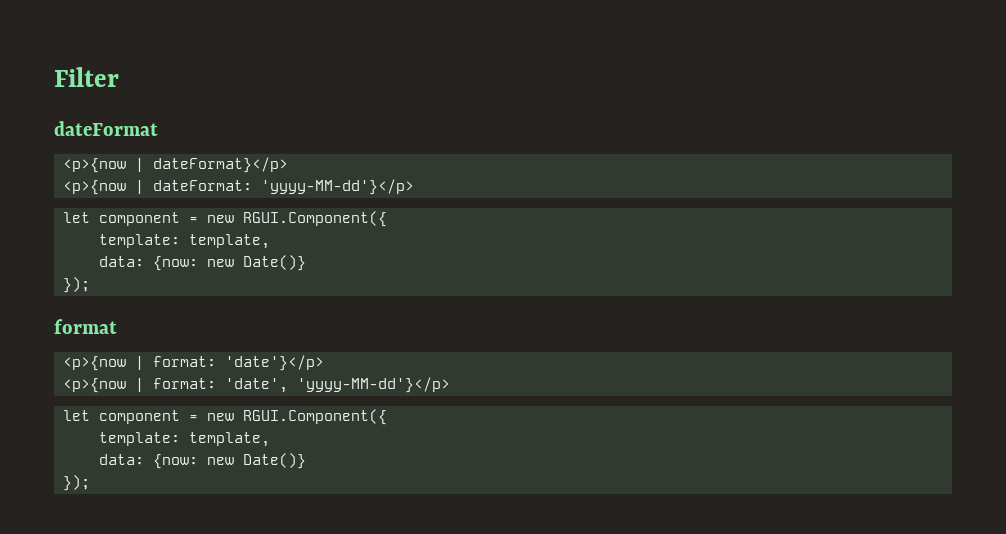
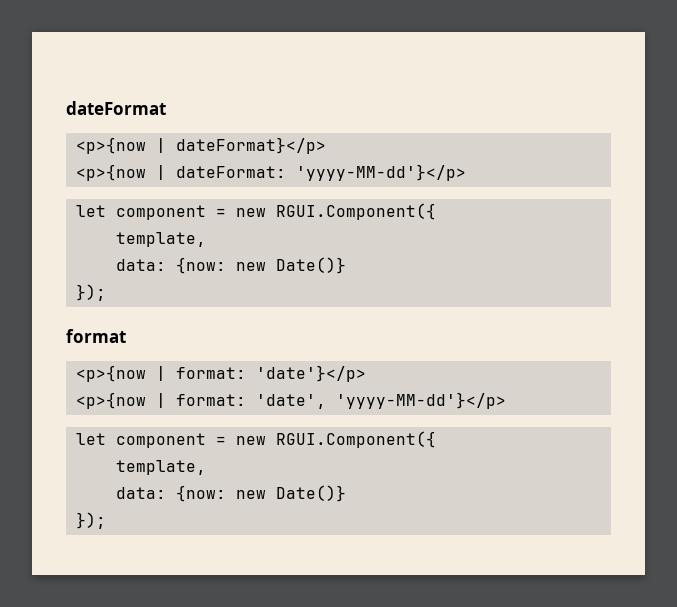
[54,67,119,87] Filter // -> (66, 108) none
[99,234,180,248] template: -> (436, 211) none
[99,432,180,446] template: -> (436, 439) none

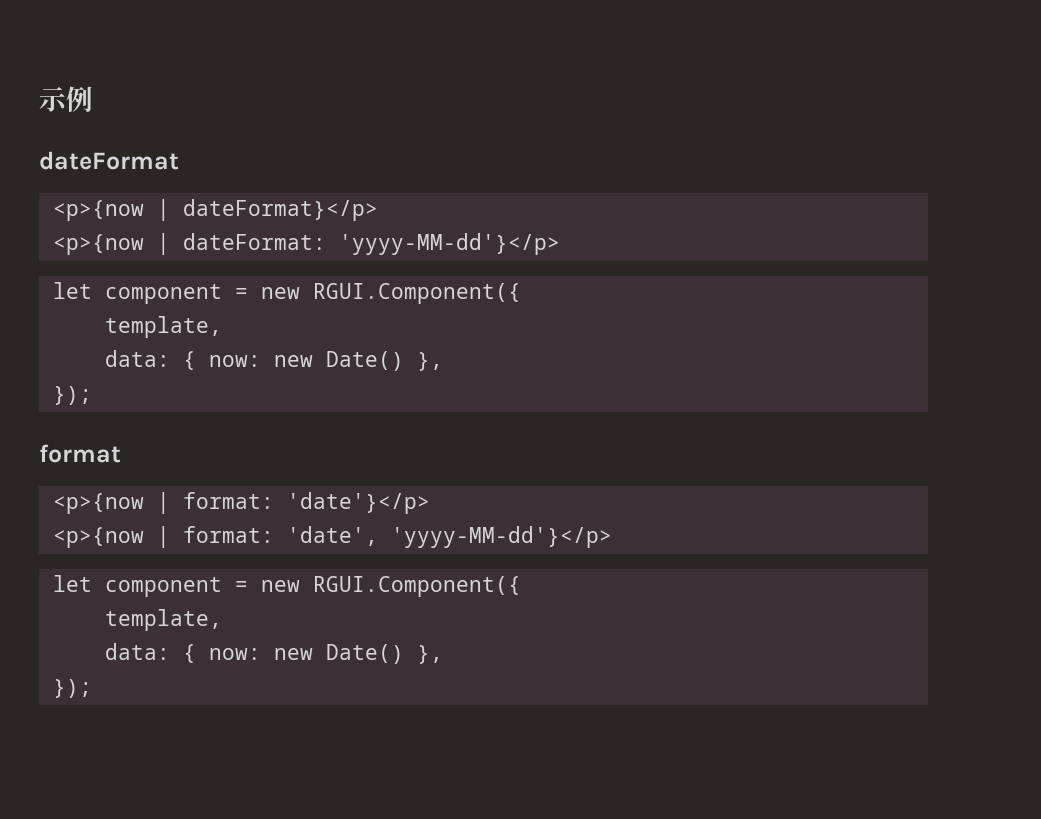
(66, 108) none -> [39,86,93,112] 示例 //
[175,257,346,274] {now: new Date()} -> [183,351,444,371] { now: new Date() },
[175,485,346,502] {now: new Date()} -> [183,644,444,664] { now: new Date() },

